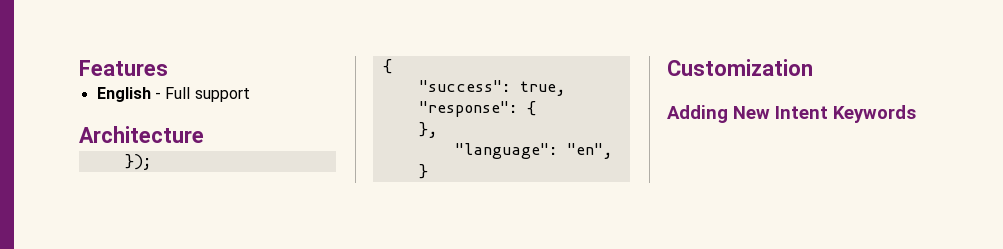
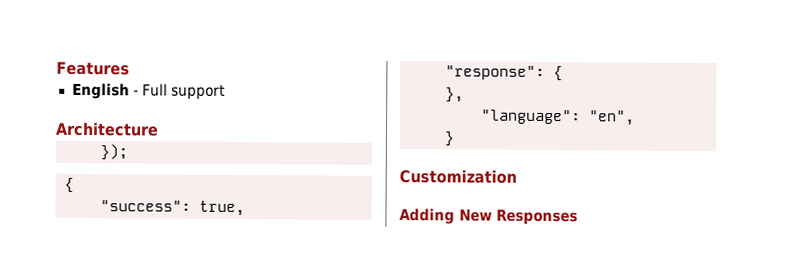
[775,105,916,123] Intent Keywords -> [496,209,578,226] Responses

